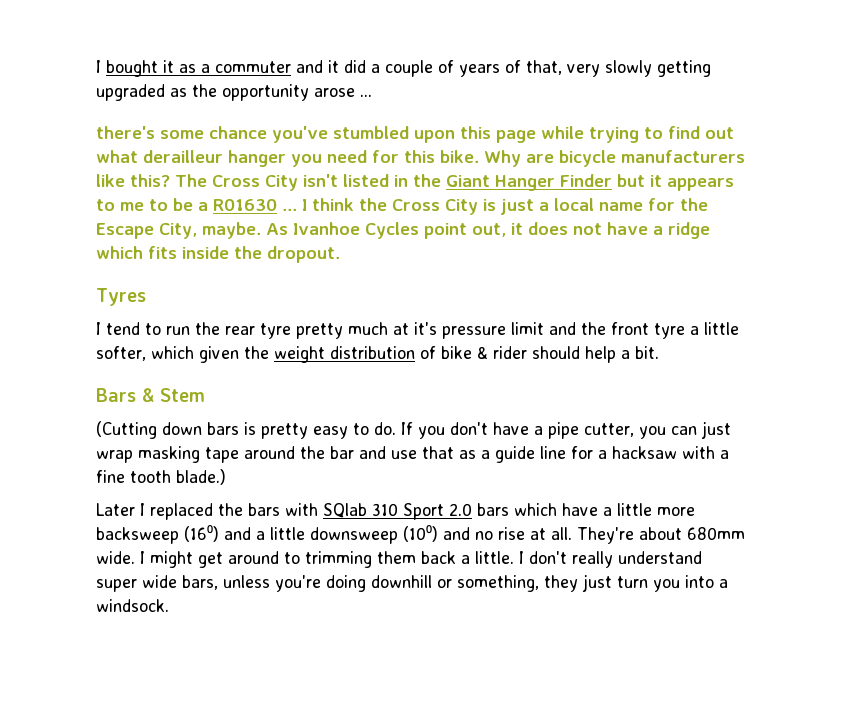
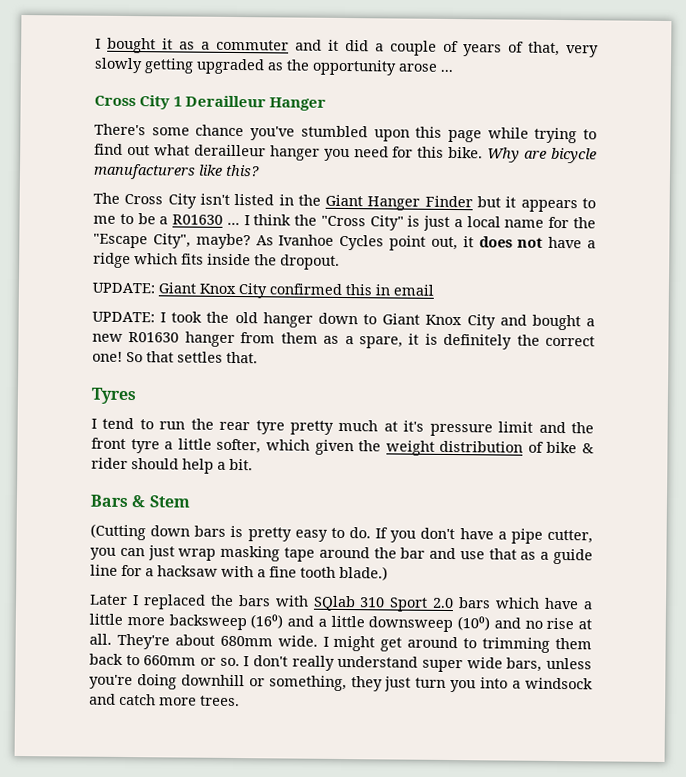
[96,126,155,139] there's -> [94,95,327,111] [94,123,146,136] Cross City 1 Derailleur Hanger // There's
(170, 180) none -> (260, 170) //
[392,199,478,215] Cross City -> [320,215,404,231] "Cross City"
[96,222,261,239] Escape City, maybe. -> [93,233,251,250] "Escape City", maybe?
(340, 254) none -> [92,282,434,299] [92,311,595,331] [92,331,595,350] [92,351,258,364] // UPDATE: Giant Knox City confirmed this in email // UPDATE: I took the old hanger down to Giant Knox City and bought a new R01630 hanger from them as a spare, it is definitely the correct one! So that settles that.
[461,551,514,564] a little. -> [125,654,240,667] to 660mm or so.
[96,599,169,612] windsock. -> [525,677,594,690] [89,693,240,707] windsock and catch more trees.

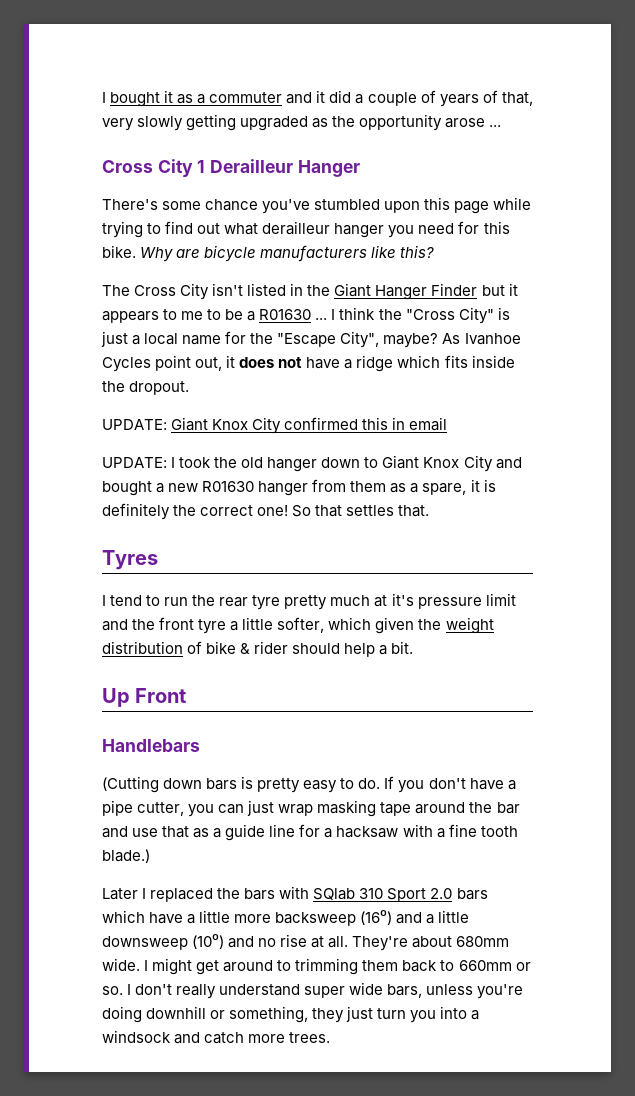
[90,494,191,508] Bars & Stem -> [102,688,187,707] [102,739,200,752] Up Front // Handlebars

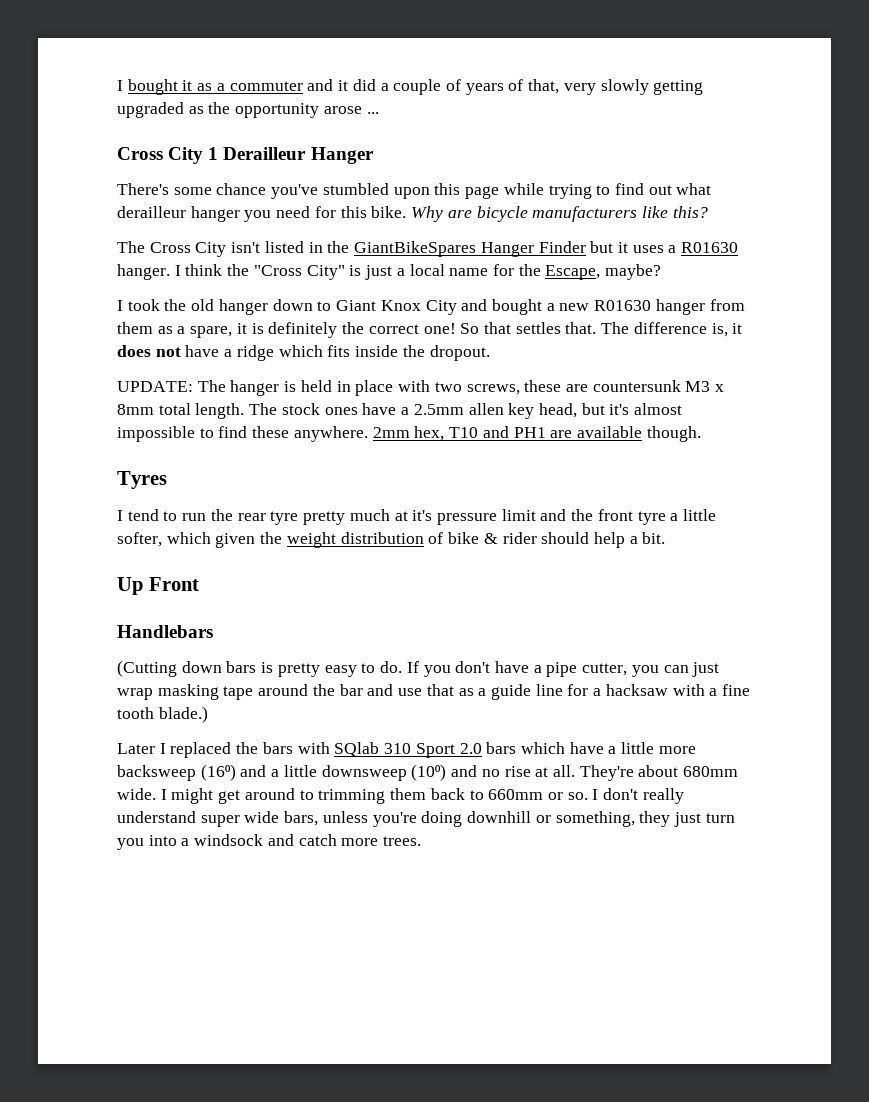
[334,283,372,297] Giant -> [354,241,477,257] GiantBikeSpares
[102,309,244,323] appears to me to be -> [632,245,664,253] uses
[315,318,328,320] ... -> [117,264,170,280] hanger.
[277,331,380,348] "Escape City", -> [545,265,601,280] Escape,
[442,333,521,345] [102,355,515,372] [102,381,190,395] [102,417,448,434] [102,457,167,468] As Ivanhoe Cycles point out, it does not have a ridge which fits inside the dropout. // UPDATE: Giant Knox City confirmed this in email // UPDATE: -> (662, 272) //
(430, 511) none -> [601,322,743,337] [117,345,490,361] [117,380,725,396] [117,403,683,419] [117,426,701,442] The difference is, it does not have a ridge which fits inside the dropout. // UPDATE: The hanger is held in place with two screws, these are countersunk M3 x 8mm total length. The stock ones have a 2.5mm allen key head, but it's almost impossible to find these anywhere. 2mm hex, T10 and PH1 are available though.

